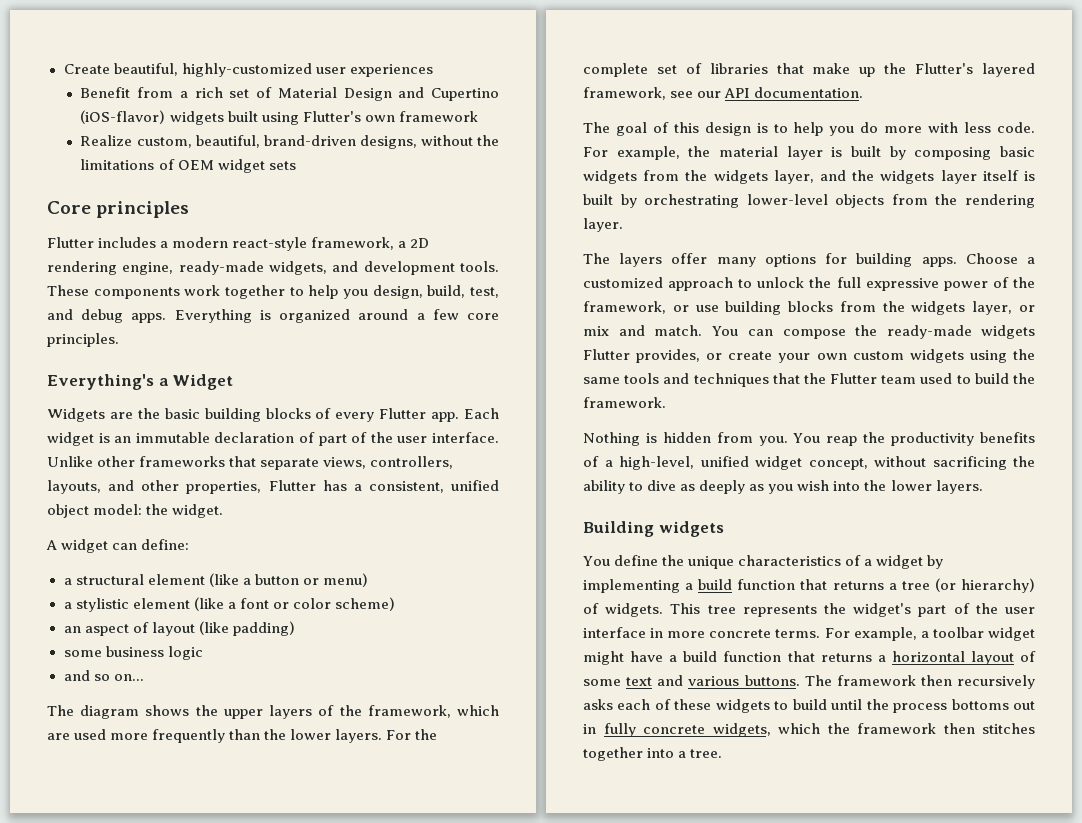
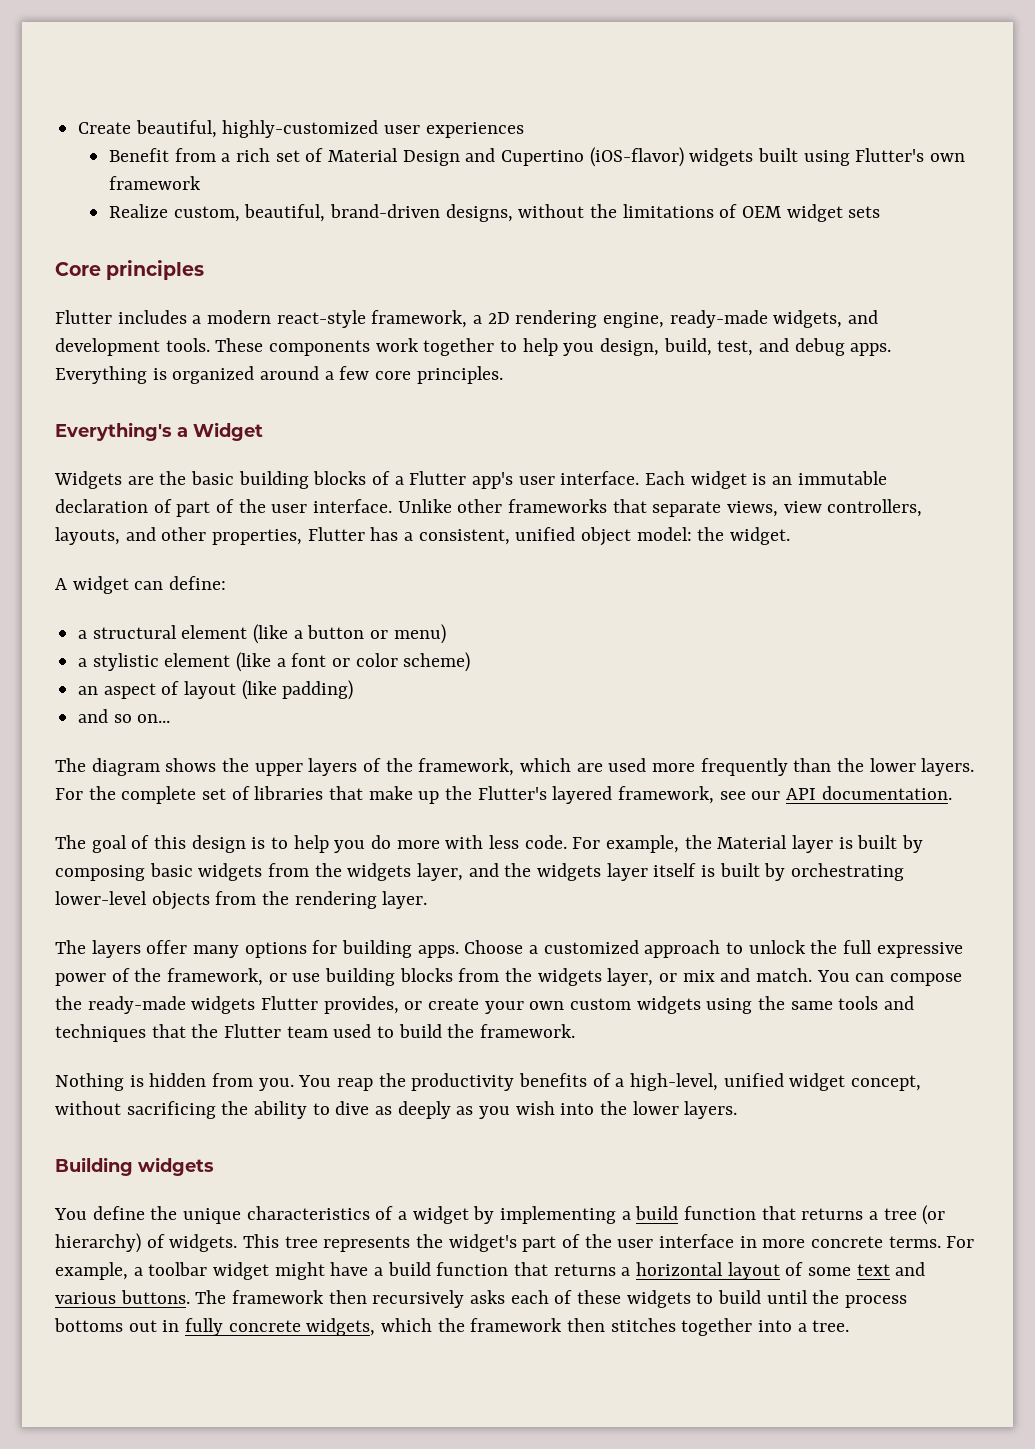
[335,408,460,422] every Flutter app. -> [394,471,640,489] a Flutter app's user interface.
(367, 463) none -> [783,501,822,513] view
[63,646,203,660] // some business logic -> (354, 690) none
[719,146,778,157] material -> [717,835,788,849] Material

